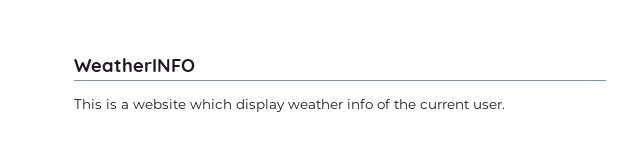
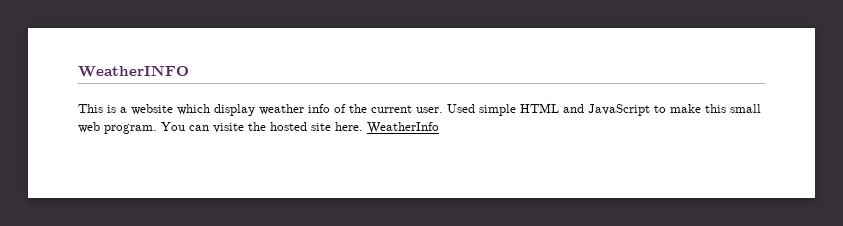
(505, 105) none -> [447,103,761,116] [78,122,439,134] Used simple HTML and JavaScript to make this small web program. You can visite the hosted site here. WeatherInfo

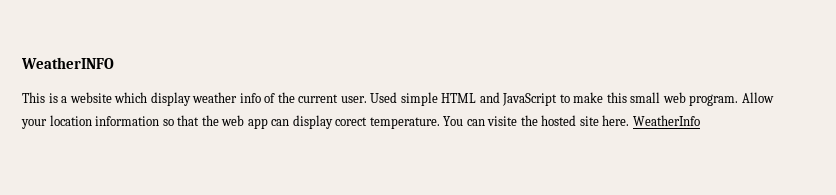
(157, 129) none -> [741,92,774,103] [21,115,440,129] Allow your location information so that the web app can display corect temperature.

